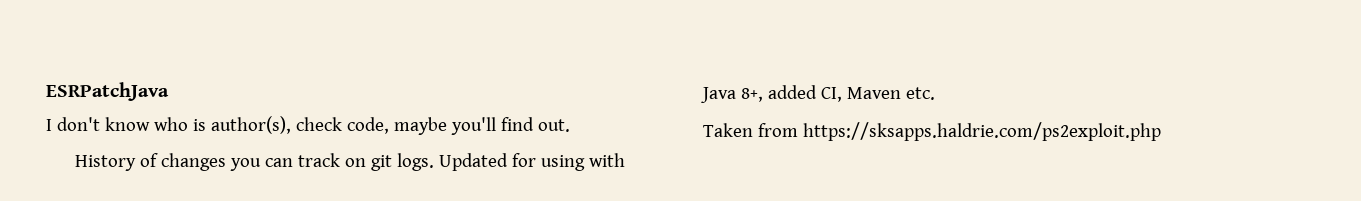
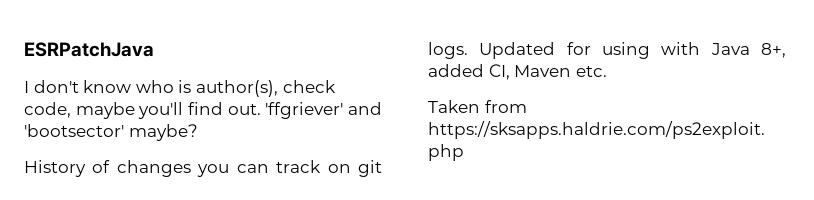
(570, 125) none -> [265,102,382,119] [24,124,198,141] 'ffgriever' and 'bootsector' maybe?

